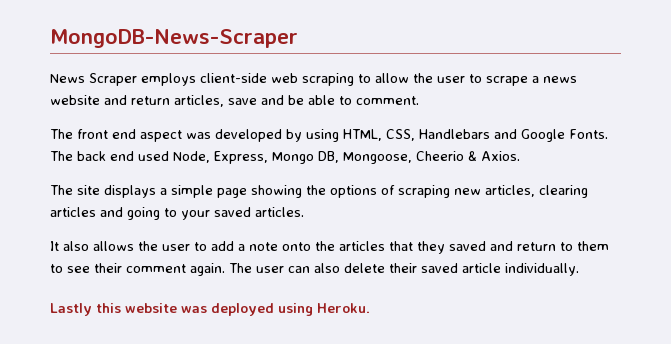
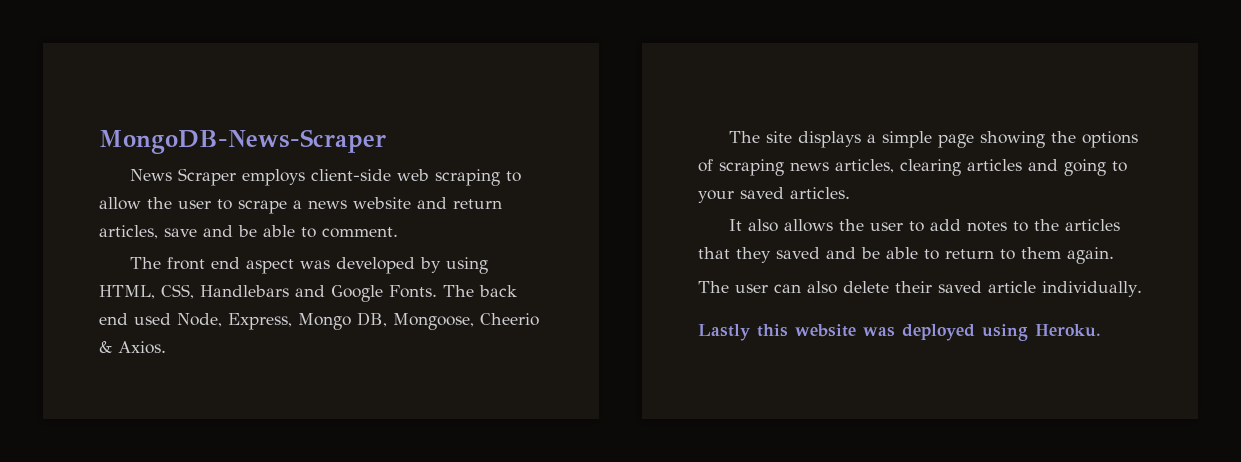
[454,188,481,195] new -> [790,162,829,171] news
[238,242,311,251] a note onto -> [967,221,1029,232] notes to
[517,241,609,251] [50,263,186,273] return to them to see their comment -> [861,247,1061,260] be able to return to them
(225, 269) none -> (1114, 255) //

